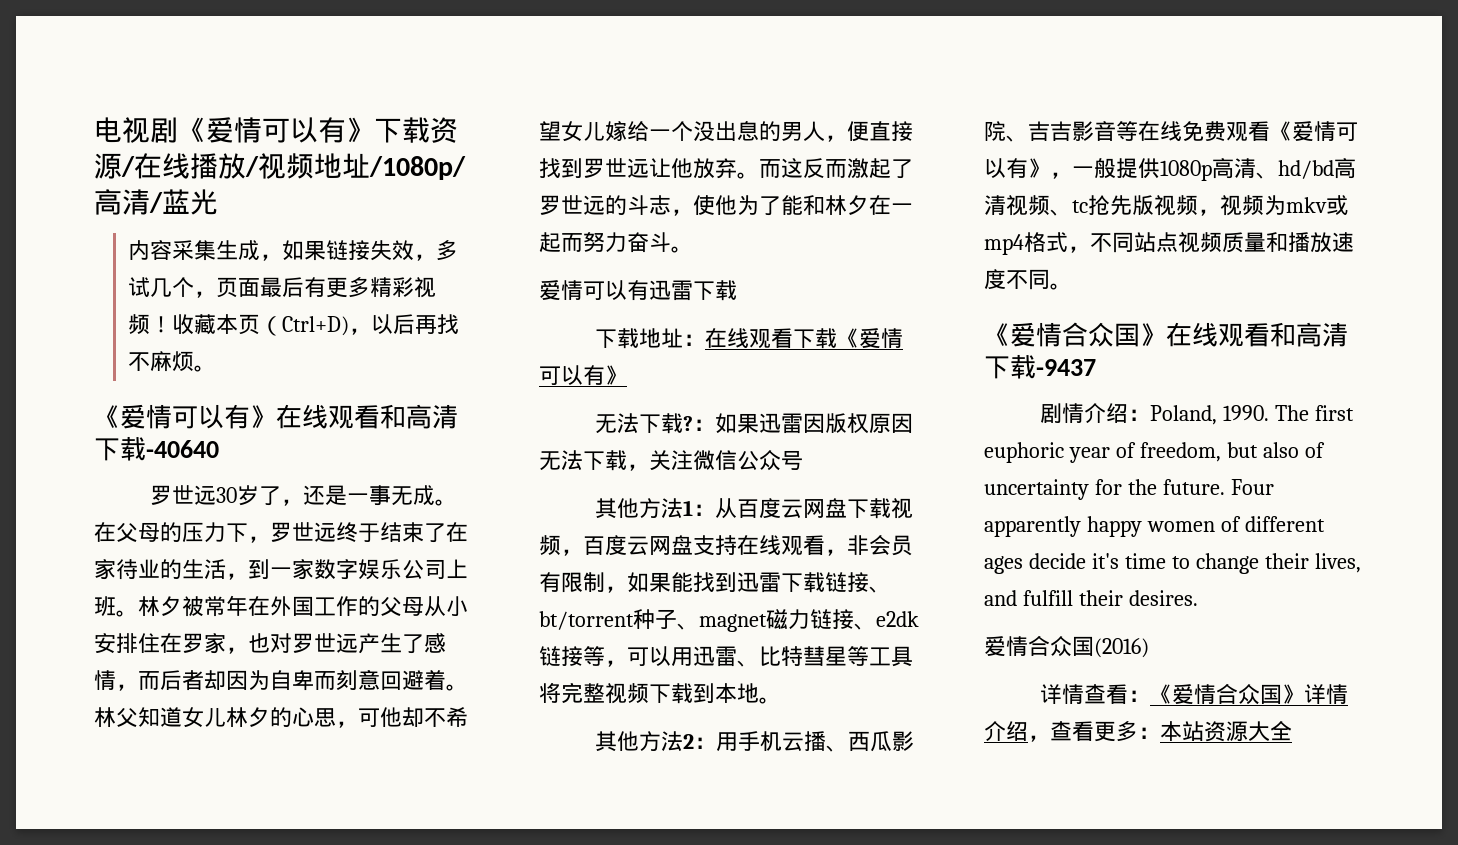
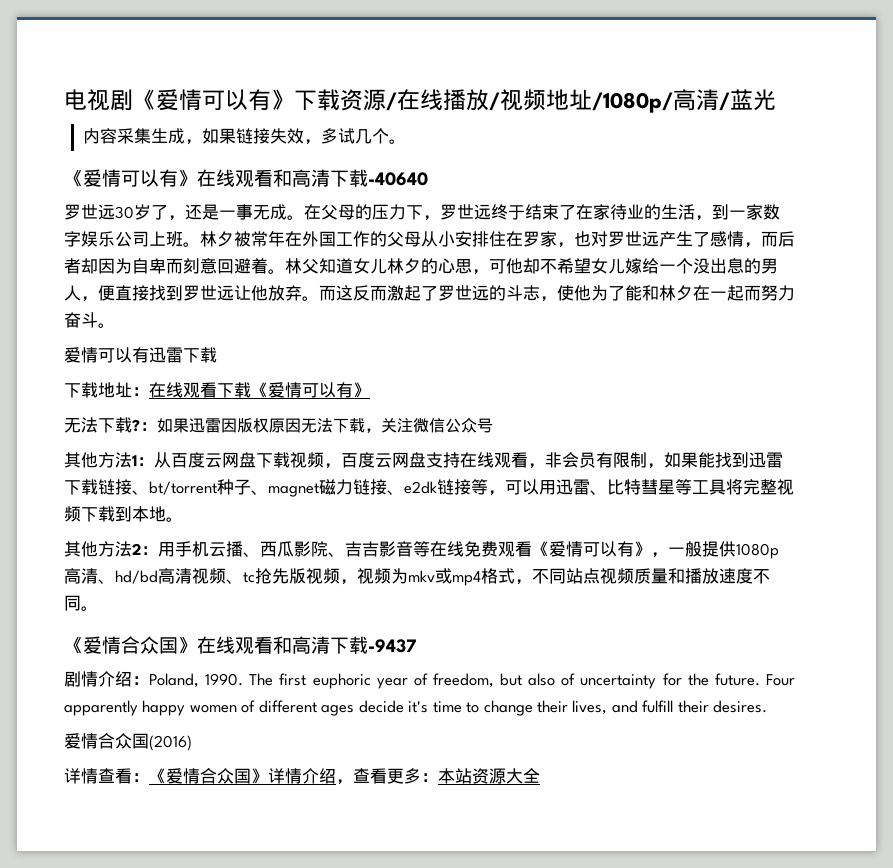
[193,277,436,298] [127,314,459,336] [127,351,194,372] ，页面最后有更多精彩视频！收藏本页（Ctrl+D)，以后再找不麻烦 -> (389, 136) none

